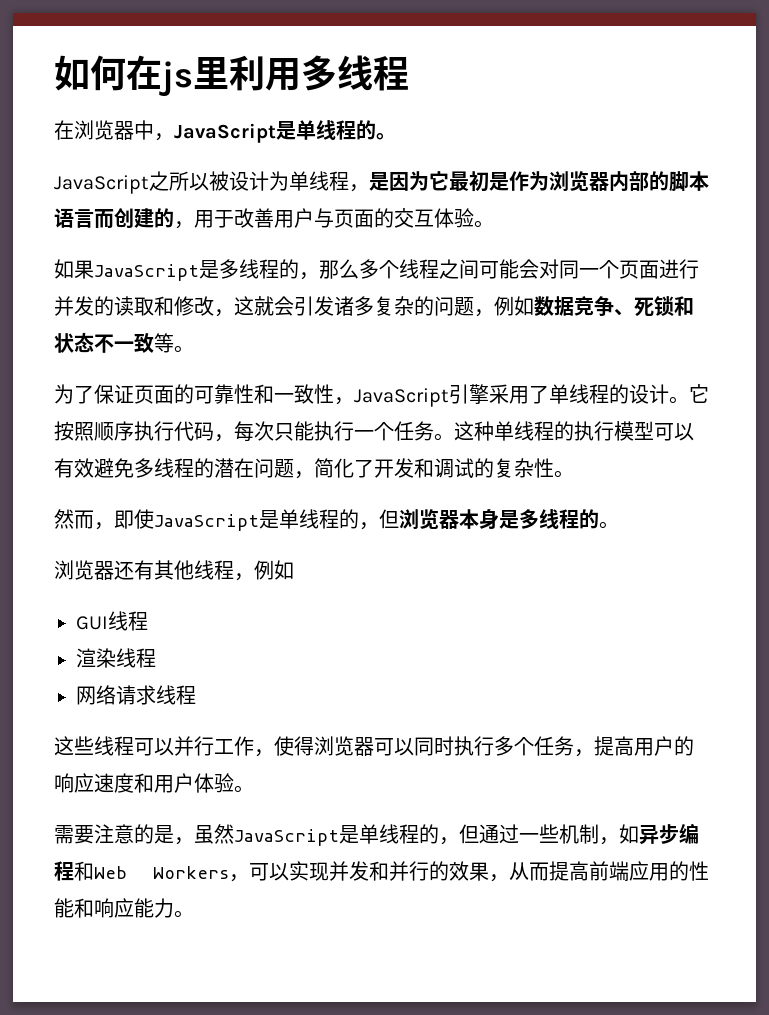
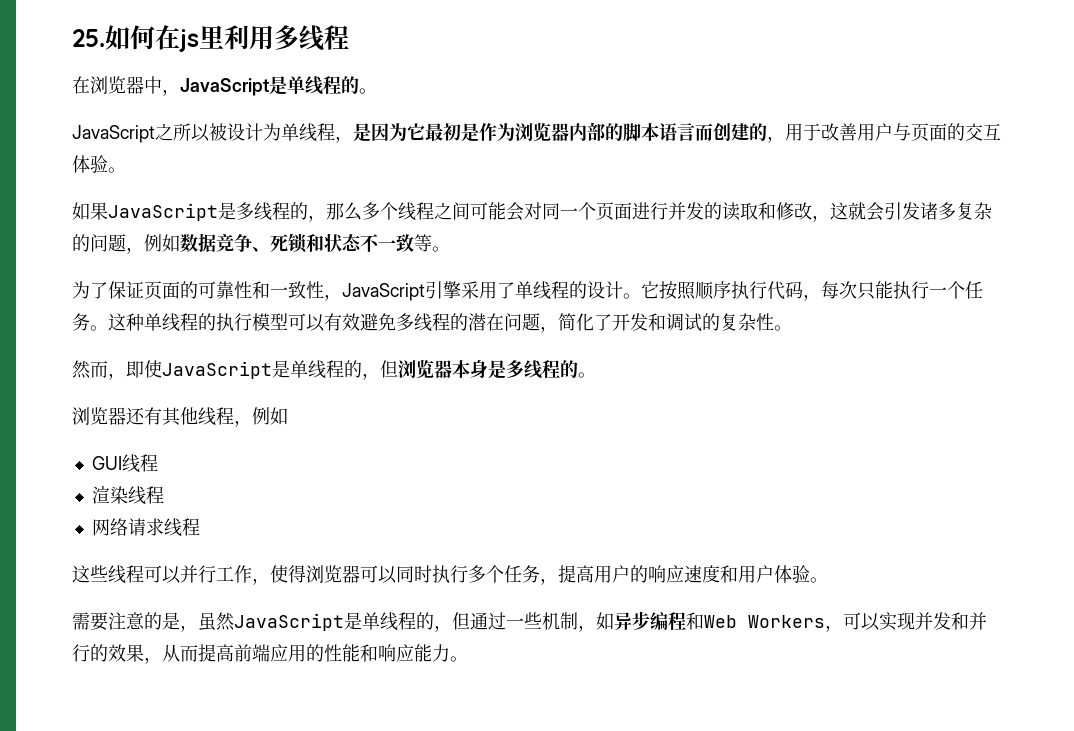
(54, 73) none -> [72,29,105,47] 25.

